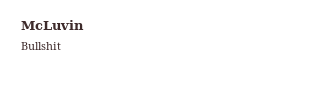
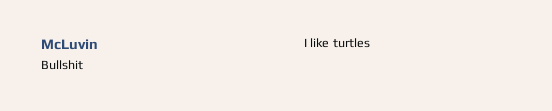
(61, 46) none -> [304,38,370,48] // I like turtles

